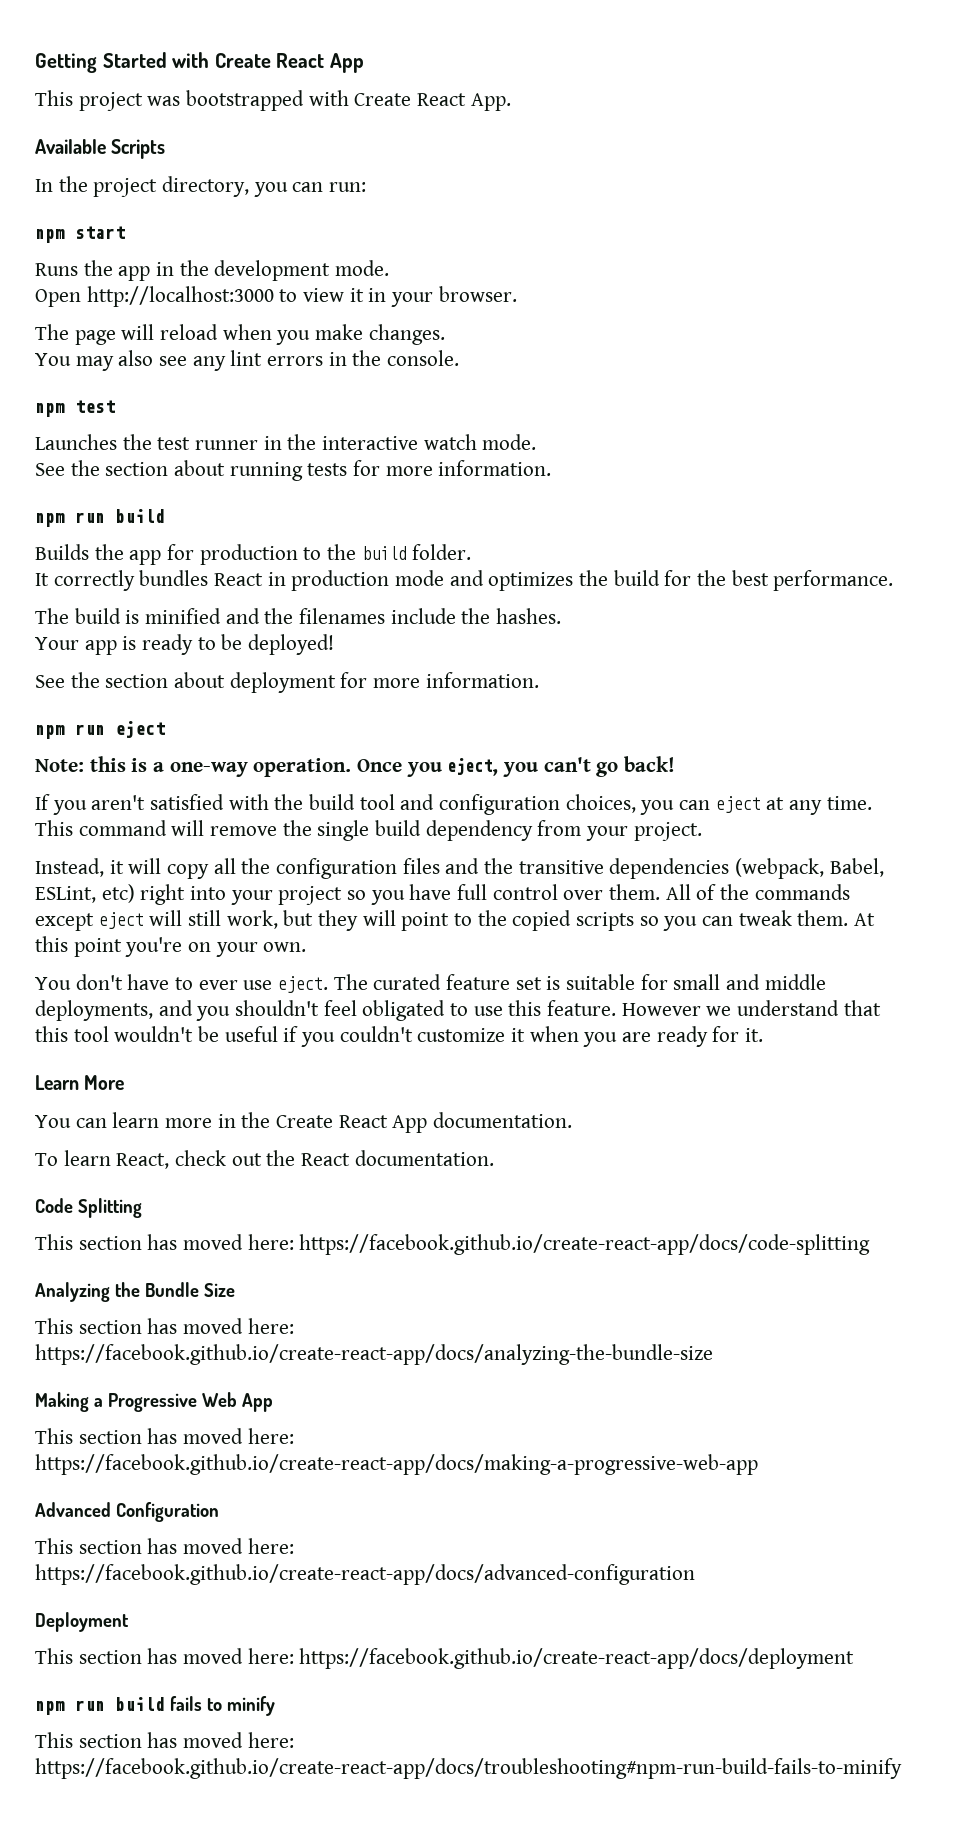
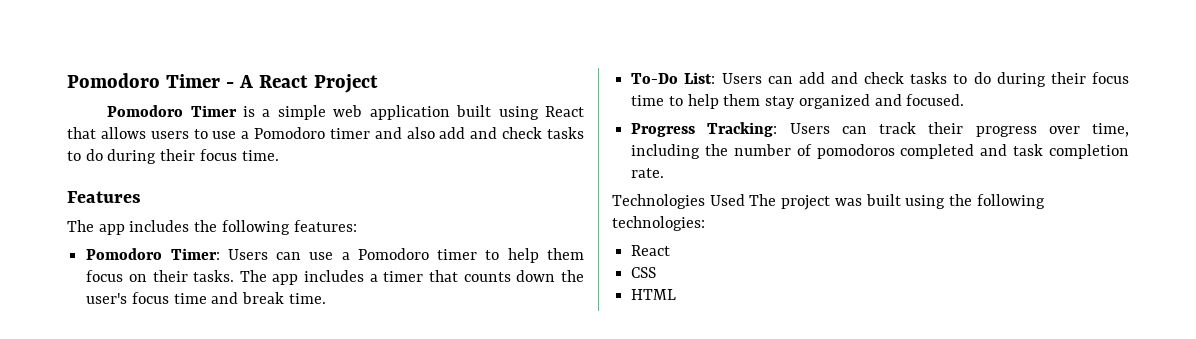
[35,52,364,73] [35,90,511,111] [35,139,166,159] [35,176,367,197] [35,226,125,243] [35,260,390,281] [35,286,517,307] [35,324,445,345] [35,350,460,371] [35,400,115,417] [35,434,537,450] [35,460,552,481] [35,509,165,527] [35,544,472,565] [35,570,894,591] [35,608,562,624] [35,634,335,655] [35,672,539,693] [35,721,165,739] [35,756,676,777] [35,794,872,815] [35,820,702,841] [35,858,884,879] [35,884,850,905] [35,910,876,931] [35,936,307,957] [35,974,826,993] [35,1000,881,1021] [35,1026,764,1047] [35,1075,125,1090] [35,1112,573,1133] [35,1150,494,1169] [35,1198,142,1218] [35,1234,871,1255] [35,1282,235,1302] [35,1318,294,1334] [35,1344,713,1365] [35,1392,273,1412] [35,1428,294,1444] [35,1454,758,1475] [35,1502,219,1522] [35,1538,294,1554] [35,1564,695,1585] [35,1612,129,1632] [35,1648,855,1669] [35,1696,275,1716] [35,1732,294,1748] [35,1758,902,1779] Getting Started with Create React App // This project was bootstrapped with Create React App. // Available Scripts // In the project directory, you can run: // npm start // Runs the app in the development mode. // Open http://localhost:3000 to view it in your browser. // The page will reload when you make changes. // You may also see any lint errors in the console. // npm test // Launches the test runner in the interactive watch mode. // See the section about running tests for more information. // npm run build // Builds the app for production to the build folder. // It correctly bundles React in production mode and optimizes the build for the best performance. // The build is minified and the filenames include the hashes. // Your app is ready to be deployed! // See the section about deployment for more information. // npm run eject // Note: this is a one-way operation. Once you eject, you can't go back! // If you aren't satisfied with the build tool and configuration choices, you can eject at any time. This command will remove the single build dependency from your project. // Instead, it will copy all the configuration files and the transitive dependencies (webpack, Babel, ESLint, etc) right into your project so you have full control over them. All of the commands except eject will still work, but they will point to the copied scripts so you can tweak them. At this point you're on your own. // You don't have to ever use eject. The curated feature set is suitable for small and middle deployments, and you shouldn't feel obligated to use this feature. However we understand that this tool wouldn't be useful if you couldn't customize it when you are ready for it. // Learn More // You can learn more in the Create React App documentation. // To learn React, check out the React documentation. // Code Splitting // This section has moved here: https://facebook.github.io/create-react-app/docs/code-splitting // Analyzing the Bundle Size // This section has moved here: https://facebook.github.io/create-react-app/docs/analyzing-the-bundle-size // Making a Progressive Web App // This section has moved here: https://facebook.github.io/create-react-app/docs/making-a-progressive-web-app // Advanced Configuration // This section has moved here: https://facebook.github.io/create-react-app/docs/advanced-configuration // Deployment // This section has moved here: https://facebook.github.io/create-react-app/docs/deployment // npm run build fails to minify // This section has moved here: https://facebook.github.io/create-react-app/docs/troubleshooting#npm-run-build-fails-to-minify -> [67,73,378,93] [107,105,584,120] [67,127,585,139] [67,149,279,164] [67,191,141,203] [67,220,357,235] [86,248,584,263] [86,270,584,285] [86,292,326,304] [631,72,1129,87] [631,94,965,109] [631,122,1129,137] [631,144,1129,159] [631,168,665,178] [612,194,1045,210] [612,216,705,231] [631,245,671,256] [631,267,657,278] [631,289,677,300] Pomodoro Timer - A React Project // Pomodoro Timer is a simple web application built using React that allows users to use a Pomodoro timer and also add and check tasks to do during their focus time. // Features // The app includes the following features: // Pomodoro Timer: Users can use a Pomodoro timer to help them focus on their tasks. The app includes a timer that counts down the user's focus time and break time. // To-Do List: Users can add and check tasks to do during their focus time to help them stay organized and focused. // Progress Tracking: Users can track their progress over time, including the number of pomodoros completed and task completion rate. // Technologies Used The project was built using the following technologies: // React // CSS // HTML

